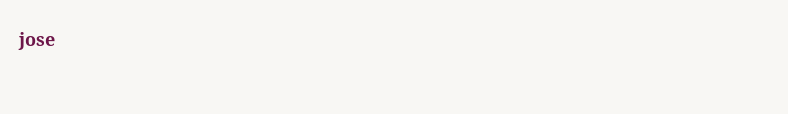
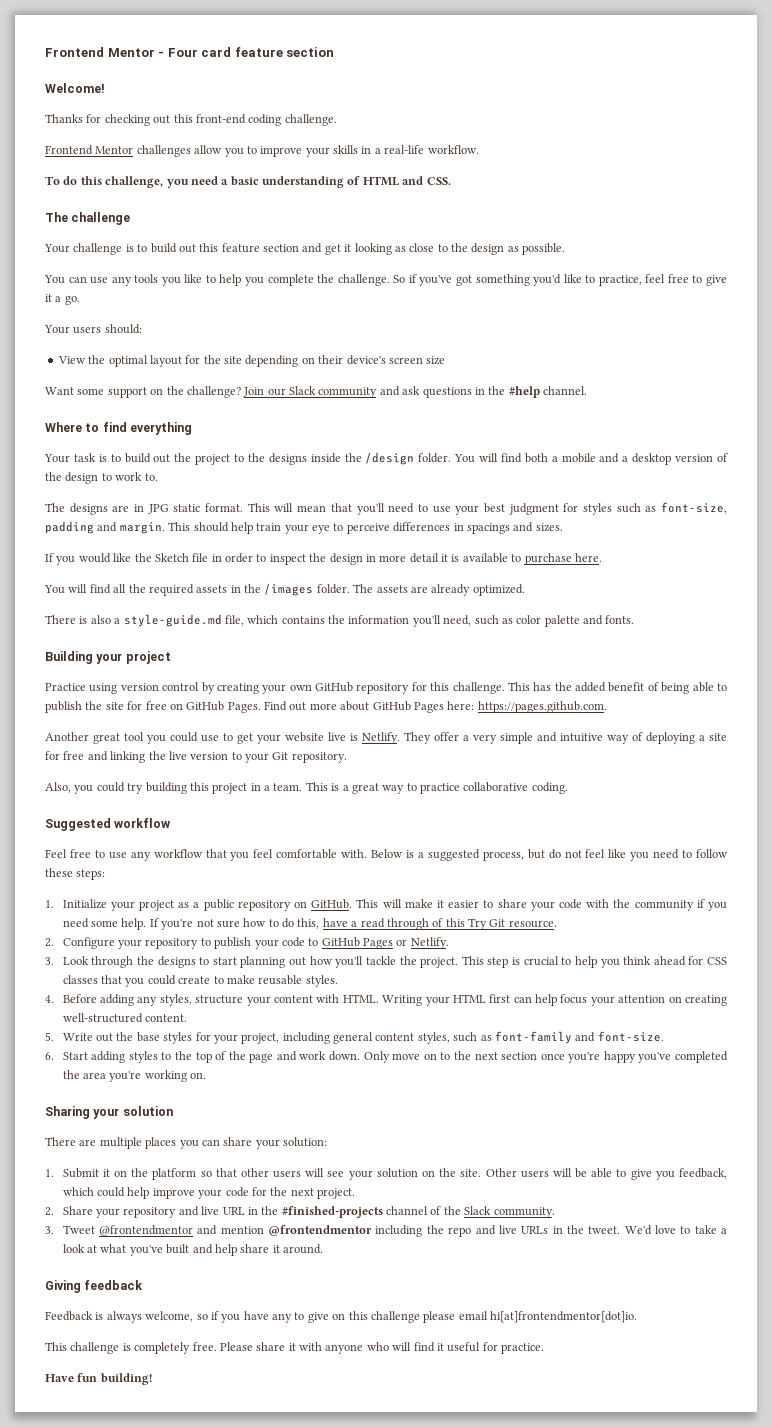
[18,32,55,50] jose -> [45,47,335,57] [45,83,105,93] [45,114,337,126] [45,145,479,157] [45,176,451,188] [45,212,131,225] [44,243,566,255] [44,274,727,286] [45,294,80,305] [44,324,142,334] [57,355,446,367] [45,386,587,398] [45,422,193,435] [44,452,728,465] [45,472,158,484] [45,502,727,515] [45,521,563,534] [45,553,602,565] [44,583,525,596] [45,614,635,627] [45,651,171,664] [45,682,728,694] [45,701,607,713] [45,732,727,744] [45,751,347,763] [45,782,568,794] [45,818,171,831] [45,849,728,861] [45,868,106,880] [45,899,727,911] [62,918,557,930] [45,937,449,949] [45,956,728,968] [62,975,338,987] [45,994,728,1006] [62,1013,188,1023] [45,1031,664,1044] [45,1051,728,1063] [62,1070,207,1082] [45,1106,173,1119] [45,1137,327,1149] [45,1168,727,1180] [62,1187,356,1199] [45,1206,555,1218] [45,1225,727,1237] [62,1244,324,1256] [45,1280,144,1293] [45,1311,637,1323] [45,1342,544,1354] [45,1373,152,1385] Frontend Mentor - Four card feature section // Welcome! // Thanks for checking out this front-end coding challenge. // Frontend Mentor challenges allow you to improve your skills in a real-life workflow. // To do this challenge, you need a basic understanding of HTML and CSS. // The challenge // Your challenge is to build out this feature section and get it looking as close to the design as possible. // You can use any tools you like to help you complete the challenge. So if you've got something you'd like to practice, feel free to give it a go. // Your users should: // View the optimal layout for the site depending on their device's screen size // Want some support on the challenge? Join our Slack community and ask questions in the #help channel. // Where to find everything // Your task is to build out the project to the designs inside the /design folder. You will find both a mobile and a desktop version of the design to work to. // The designs are in JPG static format. This will mean that you'll need to use your best judgment for styles such as font-size, padding and margin. This should help train your eye to perceive differences in spacings and sizes. // If you would like the Sketch file in order to inspect the design in more detail it is available to purchase here. // You will find all the required assets in the /images folder. The assets are already optimized. // There is also a style-guide.md file, which contains the information you'll need, such as color palette and fonts. // Building your project // Practice using version control by creating your own GitHub repository for this challenge. This has the added benefit of being able to publish the site for free on GitHub Pages. Find out more about GitHub Pages here: https://pages.github.com. // Another great tool you could use to get your website live is Netlify. They offer a very simple and intuitive way of deploying a site for free and linking the live version to your Git repository. // Also, you could try building this project in a team. This is a great way to practice collaborative coding. // Suggested workflow // Feel free to use any workflow that you feel comfortable with. Below is a suggested process, but do not feel like you need to follow these steps: // 1. Initialize your project as a public repository on GitHub. This will make it easier to share your code with the community if you need some help. If you're not sure how to do this, have a read through of this Try Git resource. // 2. Configure your repository to publish your code to GitHub Pages or Netlify. // 3. Look through the designs to start planning out how you'll tackle the project. This step is crucial to help you think ahead for CSS classes that you could create to make reusable styles. // 4. Before adding any styles, structure your content with HTML. Writing your HTML first can help focus your attention on creating well-structured content. // 5. Write out the base styles for your project, including general content styles, such as font-family and font-size. // 6. Start adding styles to the top of the page and work down. Only move on to the next section once you're happy you've completed the area you're working on. // Sharing your solution // There are multiple places you can share your solution: // 1. Submit it on the platform so that other users will see your solution on the site. Other users will be able to give you feedback, which could help improve your code for the next project. // 2. Share your repository and live URL in the #finished-projects channel of the Slack community. // 3. Tweet @frontendmentor and mention @frontendmentor including the repo and live URLs in the tweet. We'd love to take a look at what you've built and help share it around. // Giving feedback // Feedback is always welcome, so if you have any to give on this challenge please email hi[at]frontendmentor[dot]io. // This challenge is completely free. Please share it with anyone who will find it useful for practice. // Have fun building!

